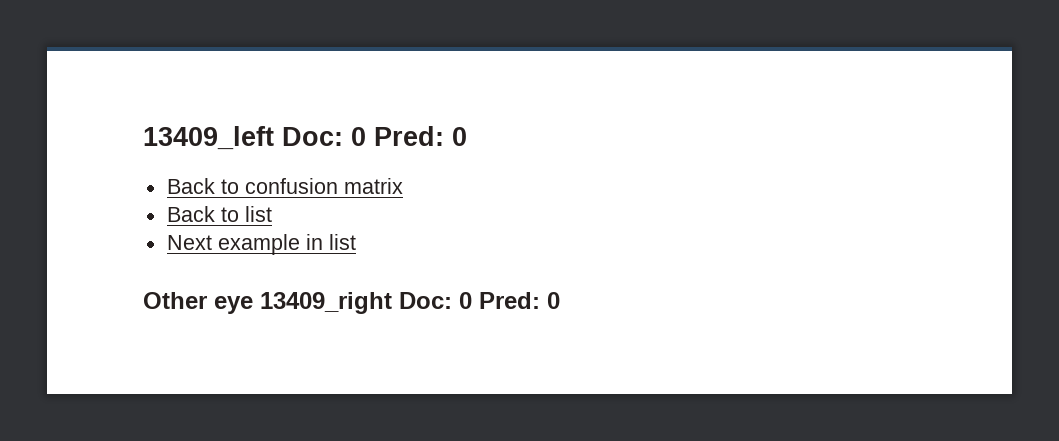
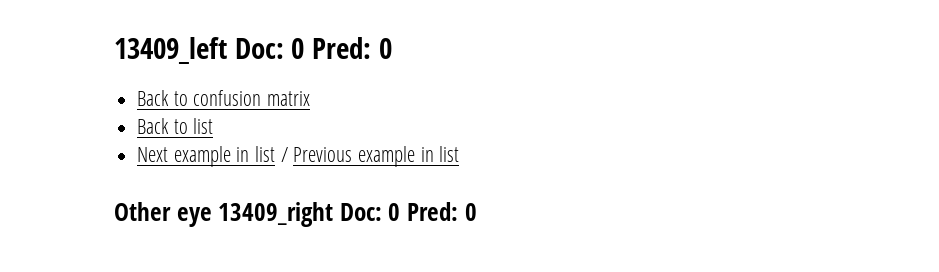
(356, 242) none -> [280,146,460,167] / Previous example in list

